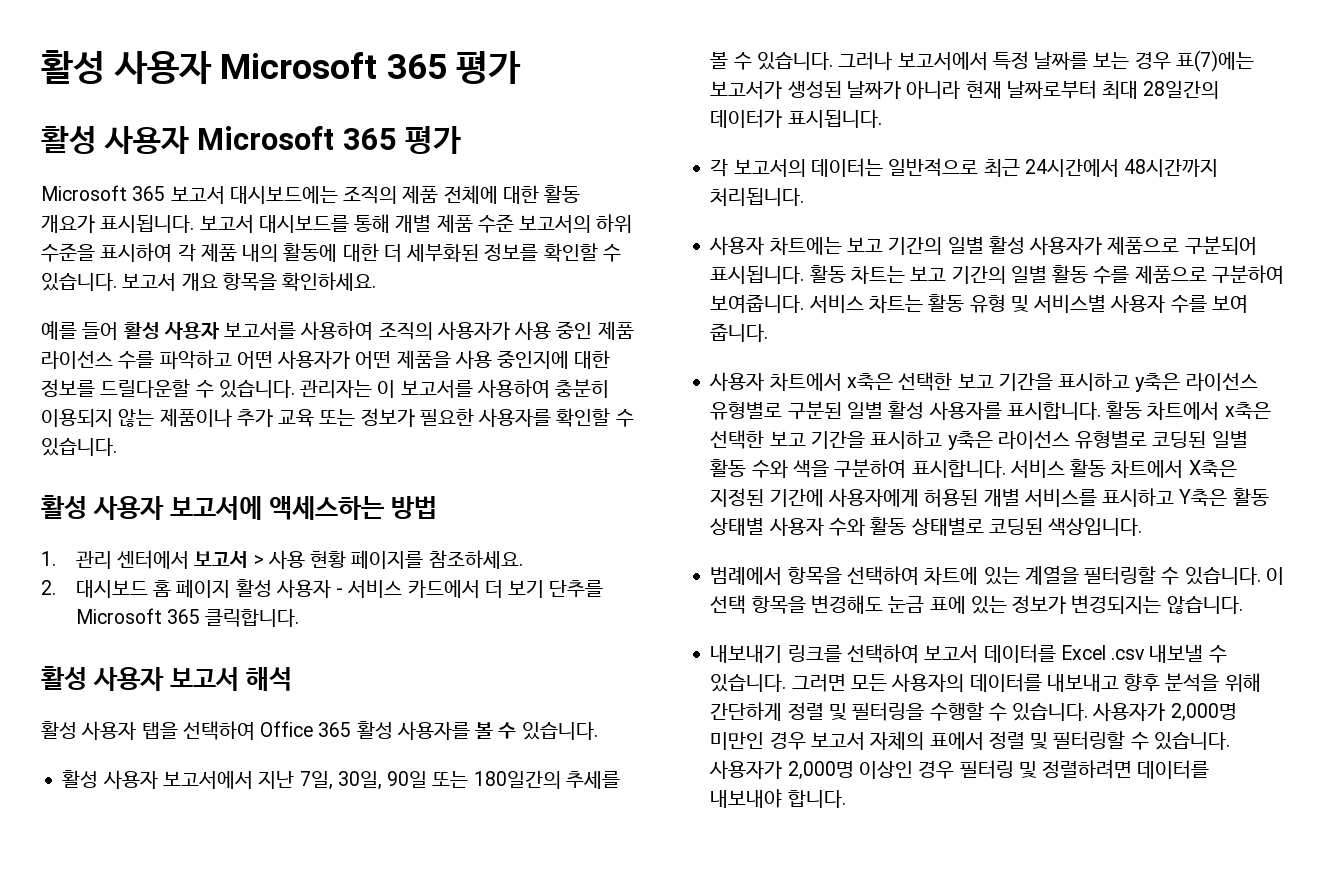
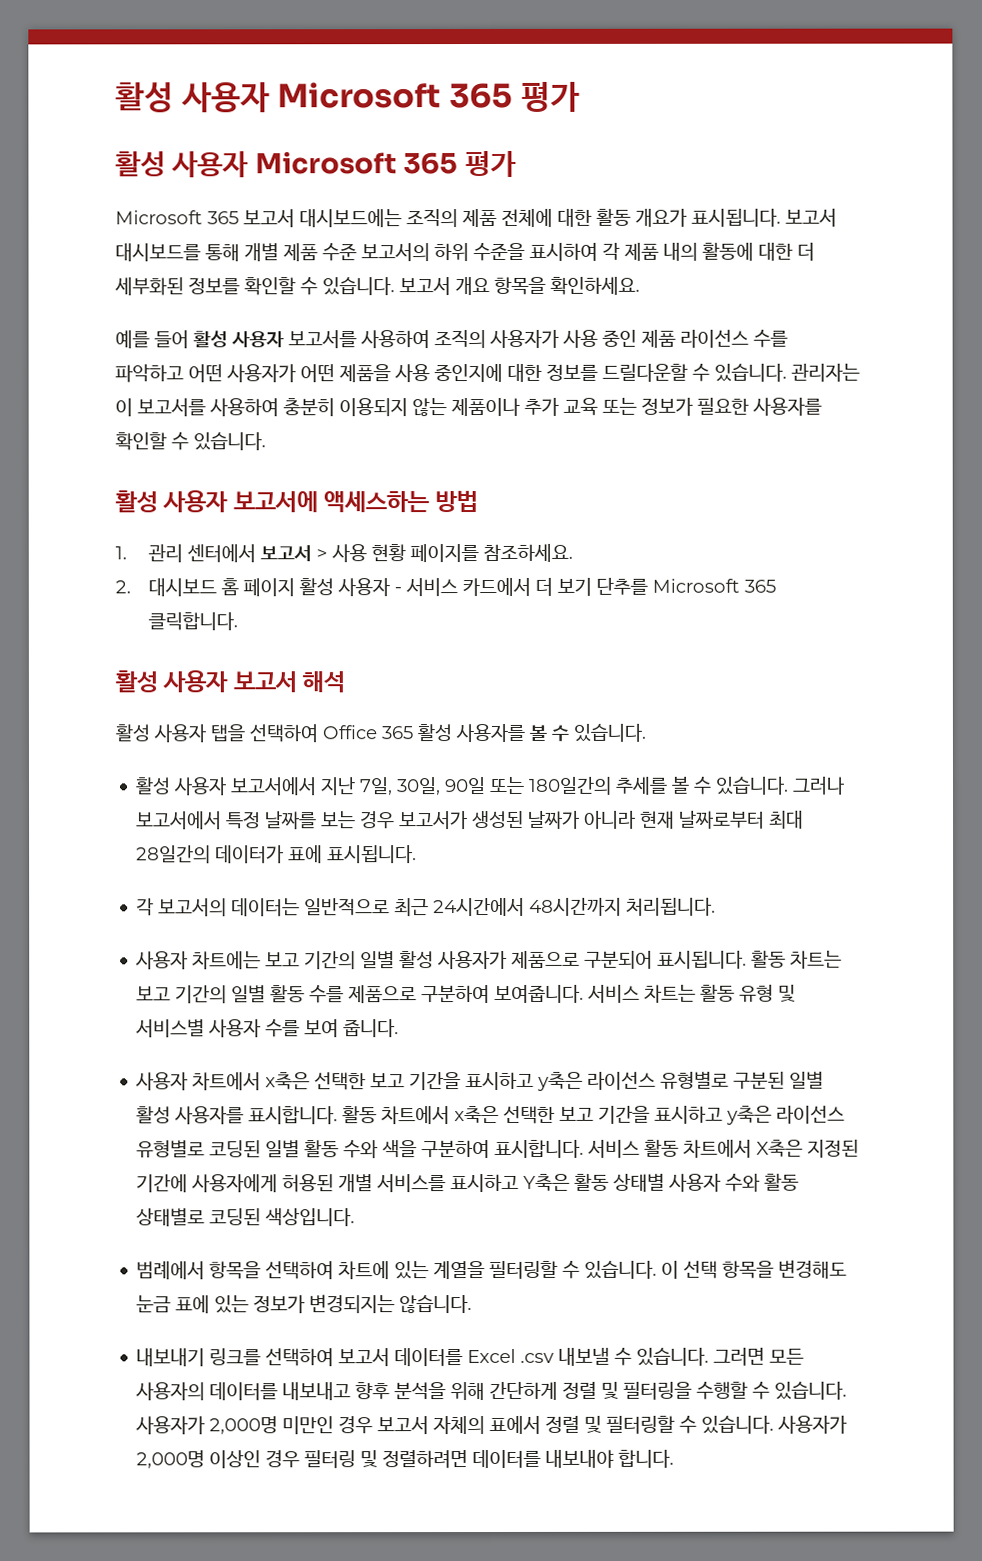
[1175,50,1254,72] 표(7)에는 -> (396, 820) none
(783, 118) none -> [288,845,324,864] 표에

